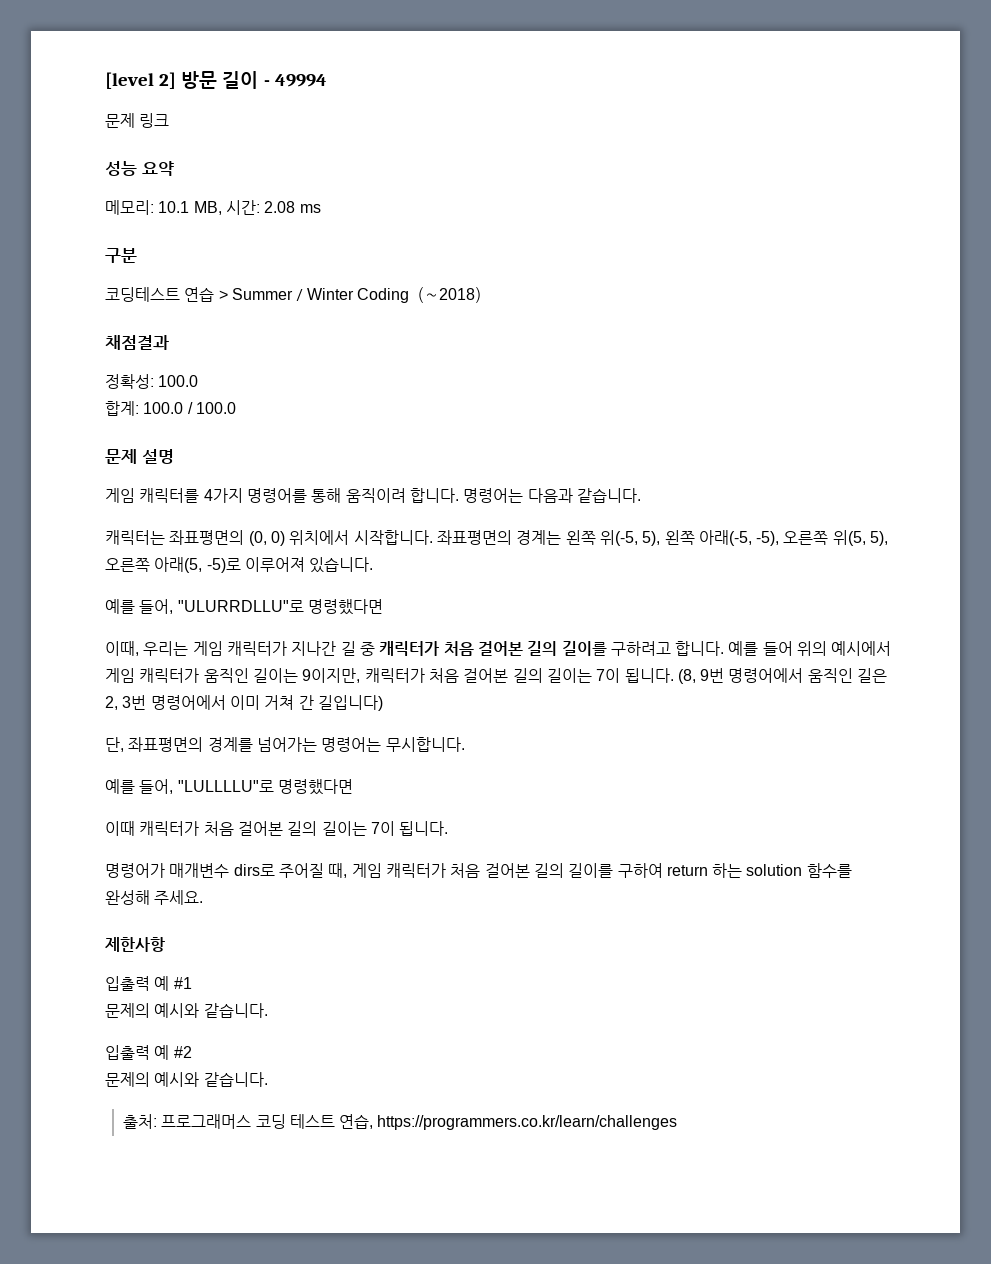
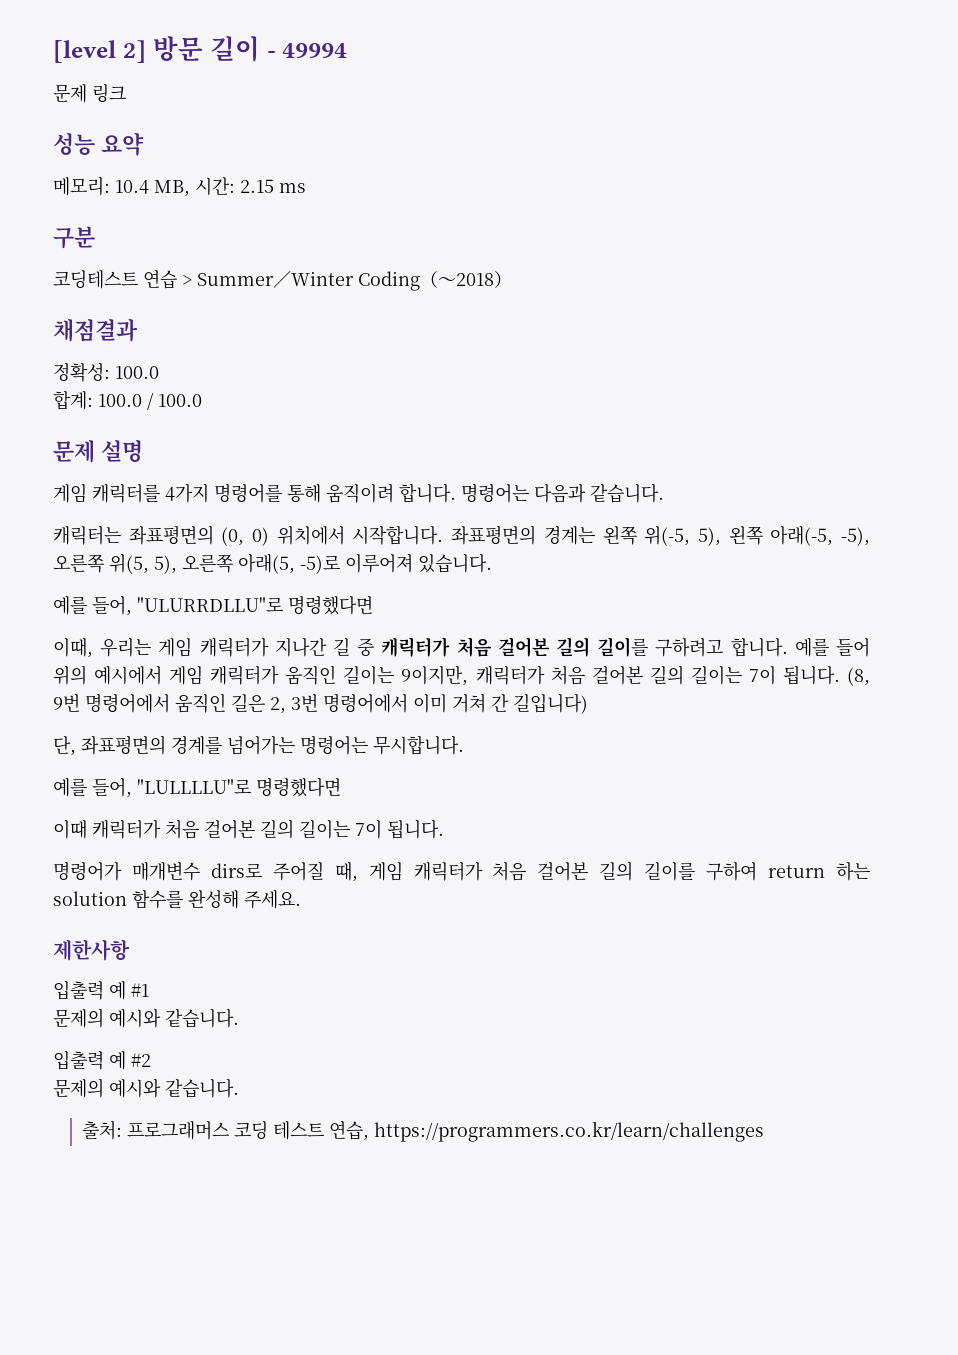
[158,201,190,213] 10.1 -> [115,180,149,194] 10.4
[264,201,296,213] 2.08 -> [240,179,274,193] 2.15

